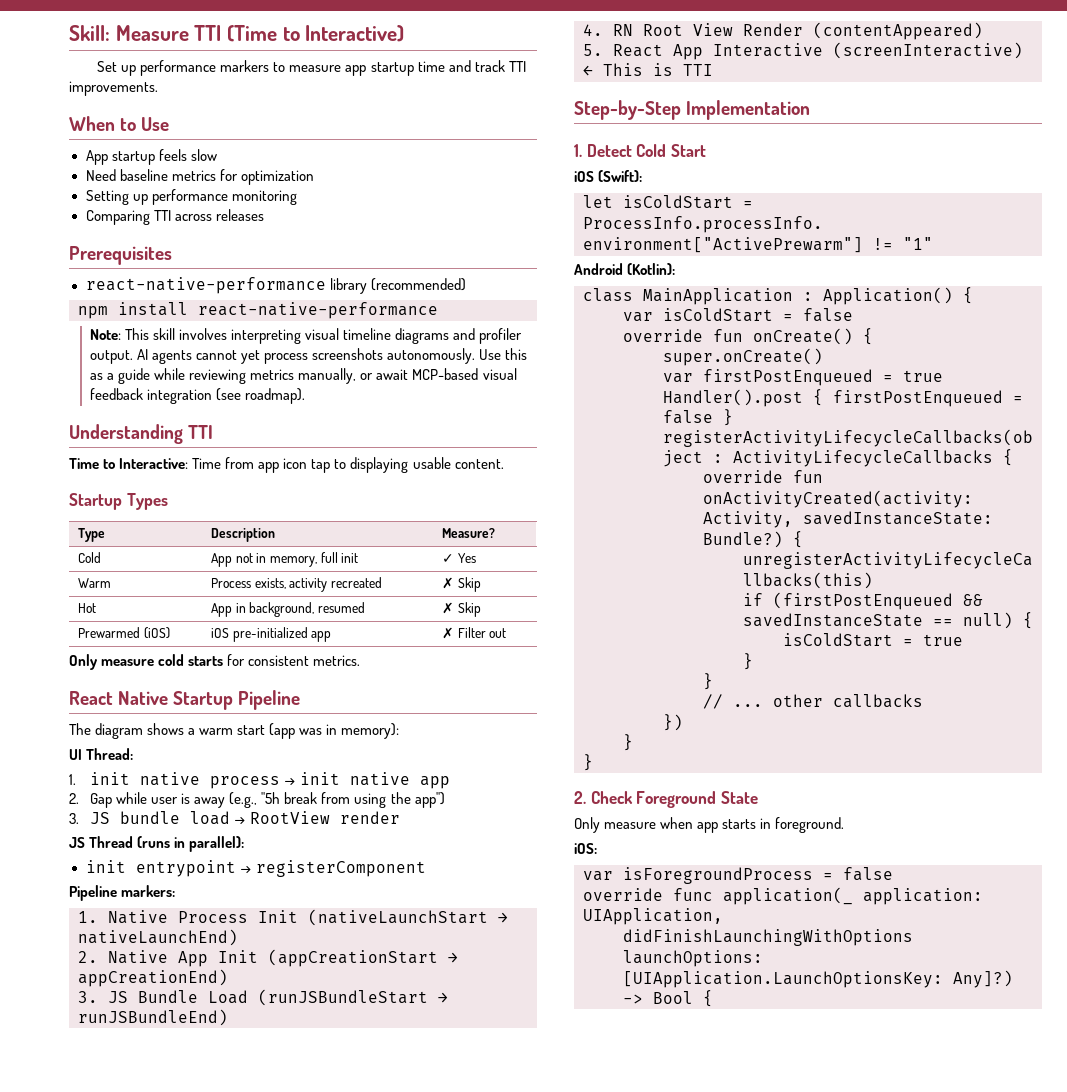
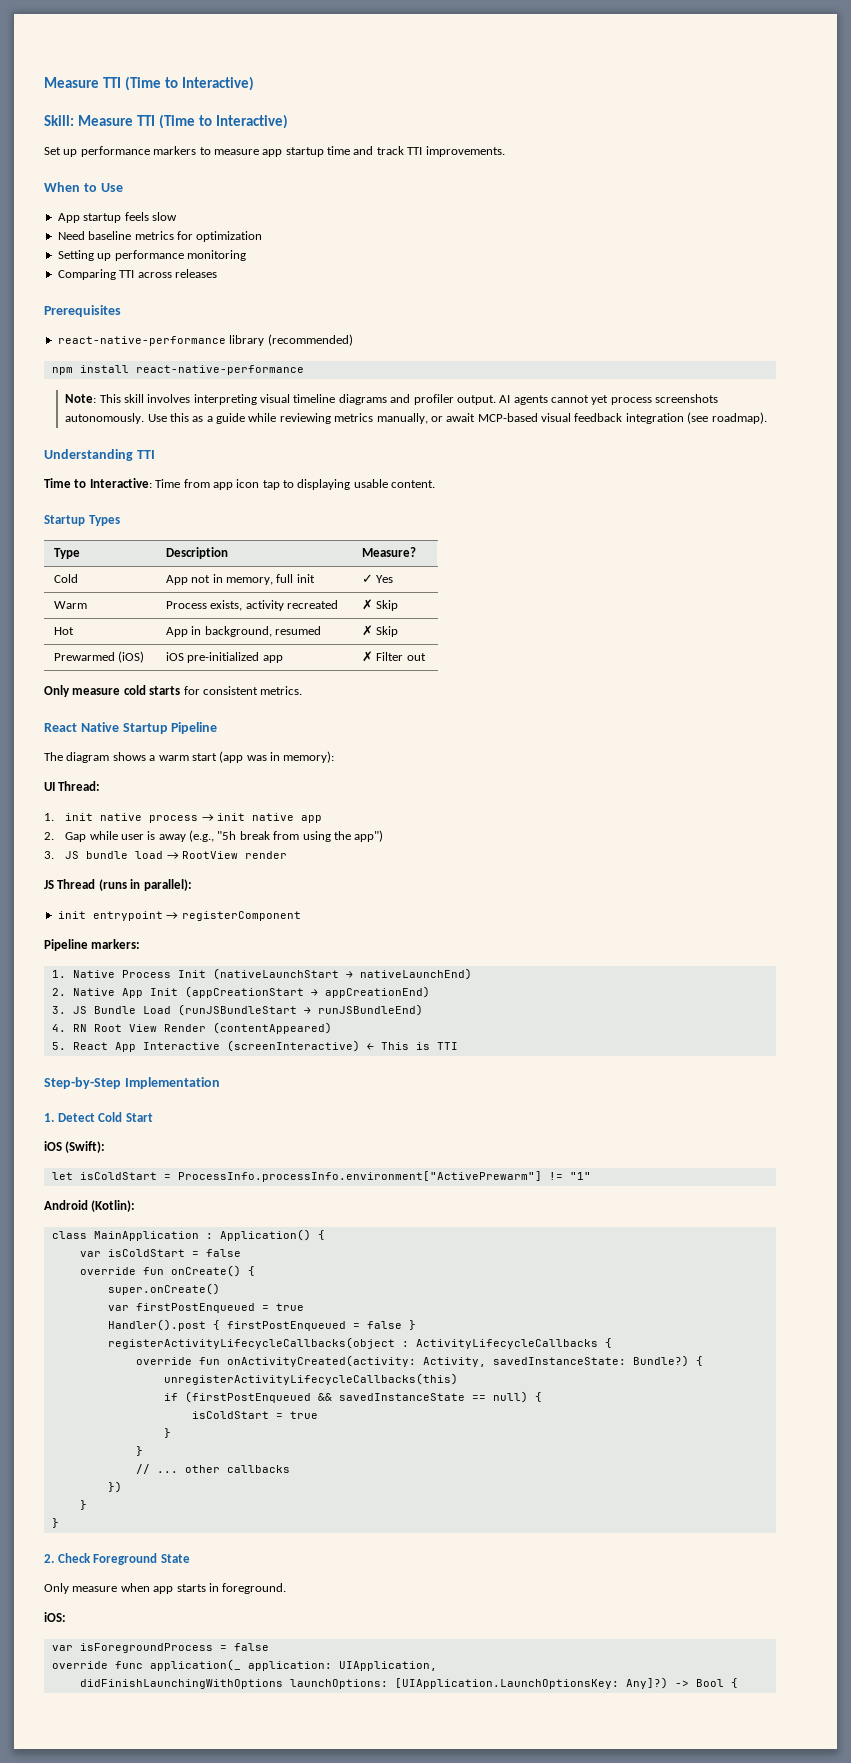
(69, 33) none -> [44,76,255,91] Measure TTI (Time to Interactive) //

